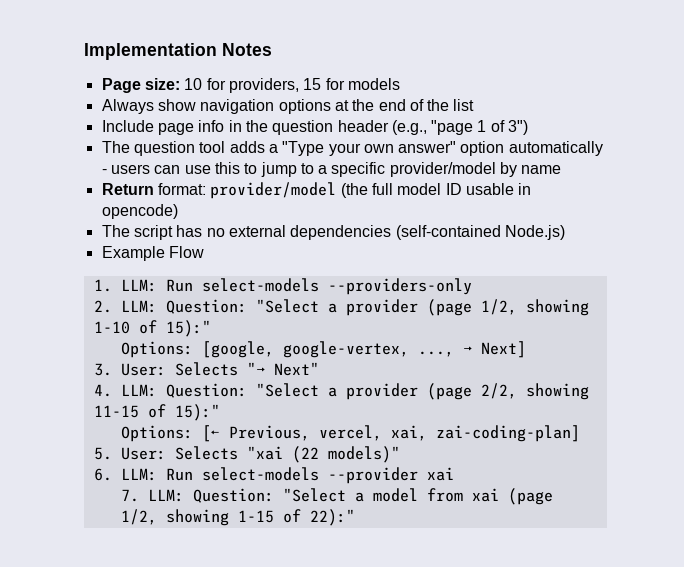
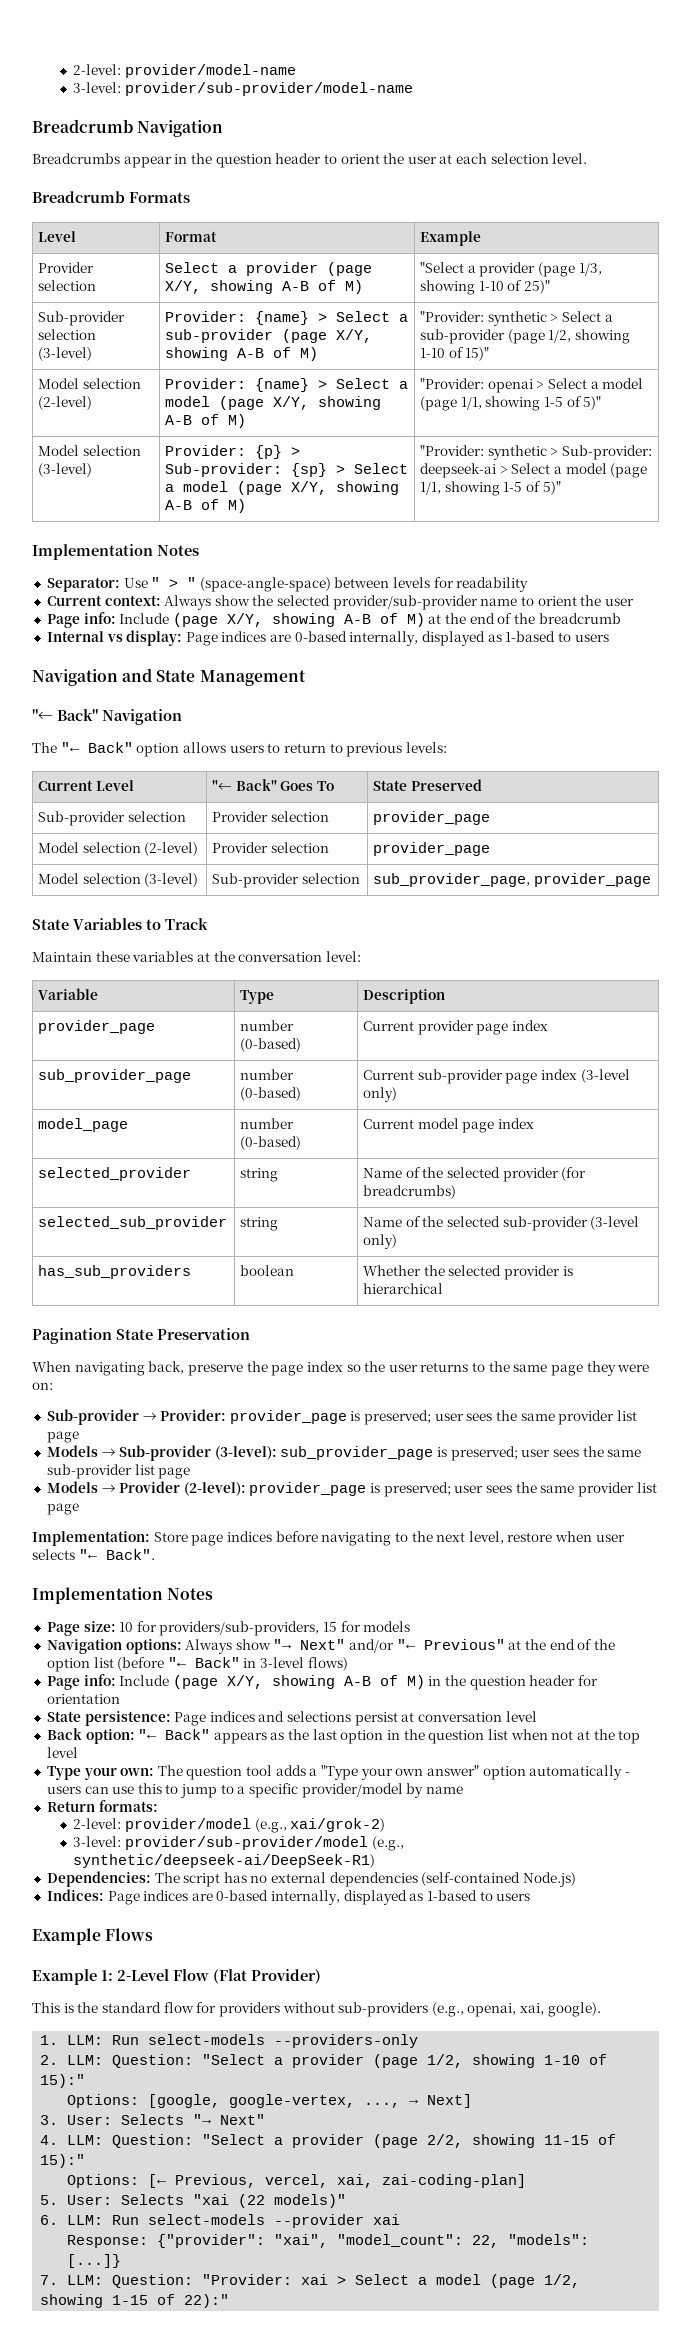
(84, 51) none -> [73,64,296,78] [73,82,413,96] [32,119,224,137] [32,153,588,168] [32,191,190,203] [38,231,77,242] [165,231,218,242] [420,231,482,246] [38,262,95,273] [38,280,97,291] [165,262,373,276] [165,280,364,294] [420,262,602,277] [420,280,551,295] [38,311,126,326] [38,329,97,340] [38,347,93,361] [165,311,409,325] [165,329,373,343] [165,347,319,361] [420,311,613,326] [420,329,631,344] [420,347,490,361] [38,378,141,389] [38,396,93,410] [165,378,409,392] [165,396,382,410] [165,414,247,428] [420,378,644,393] [420,396,602,411] [38,445,141,456] [38,463,93,477] [165,445,301,459] [165,463,409,477] [165,481,400,495] [165,499,247,513] [420,445,653,460] [420,463,648,478] [420,481,561,496] [32,544,199,560] [46,577,529,592] [46,595,634,610] [46,612,621,628] [46,630,609,646] [32,668,306,686] [32,709,182,725] [32,742,447,757] [38,780,134,791] [212,779,335,791] [373,779,482,791] [38,811,186,826] [212,811,329,822] [373,811,491,825] [38,842,199,856] [212,842,329,853] [373,842,491,856] [38,873,199,887] [212,873,360,888] [373,873,651,887] [32,918,208,930] [32,951,361,962] [38,988,99,1000] [240,990,275,1004] [363,989,446,1004] [38,1020,156,1034] [240,1020,295,1031] [240,1038,302,1052] [363,1020,549,1035] [38,1069,192,1083] [240,1069,295,1080] [240,1087,302,1101] [363,1069,630,1084] [363,1087,398,1102] [38,1118,129,1132] [240,1118,295,1129] [240,1136,302,1150] [363,1118,535,1133] [38,1167,192,1181] [240,1168,279,1182] [363,1167,587,1182] [363,1185,457,1199] [38,1216,228,1230] [240,1217,279,1231] [363,1216,640,1231] [363,1234,398,1249] [38,1265,192,1279] [240,1265,295,1276] [363,1265,573,1280] [363,1283,444,1294] [32,1328,250,1344] [32,1361,650,1376] [32,1382,53,1390] [46,1409,637,1425] [46,1431,79,1443] [46,1445,642,1461] [46,1464,191,1479] [46,1481,657,1497] [46,1503,79,1515] [32,1531,625,1546] [32,1549,155,1560] 2-level: provider/model-name // 3-level: provider/sub-provider/model-name // Breadcrumb Navigation // Breadcrumbs appear in the question header to orient the user at each selection level. // Breadcrumb Formats // Level | Format | Example // Provider selection | Select a provider (page X/Y, showing A-B of M) | "Select a provider (page 1/3, showing 1-10 of 25)" // Sub-provider selection (3-level) | Provider: {name} > Select a sub-provider (page X/Y, showing A-B of M) | "Provider: synthetic > Select a sub-provider (page 1/2, showing 1-10 of 15)" // Model selection (2-level) | Provider: {name} > Select a model (page X/Y, showing A-B of M) | "Provider: openai > Select a model (page 1/1, showing 1-5 of 5)" // Model selection (3-level) | Provider: {p} > Sub-provider: {sp} > Select a model (page X/Y, showing A-B of M) | "Provider: synthetic > Sub-provider: deepseek-ai > Select a model (page 1/1, showing 1-5 of 5)" // Implementation Notes // Separator: Use " > " (space-angle-space) between levels for readability // Current context: Always show the selected provider/sub-provider name to orient the user // Page info: Include (page X/Y, showing A-B of M) at the end of the breadcrumb // Internal vs display: Page indices are 0-based internally, displayed as 1-based to users // Navigation and State Management // "← Back" Navigation // The "← Back" option allows users to return to previous levels: // Current Level | "← Back" Goes To | State Preserved // Sub-provider selection | Provider selection | provider_page // Model selection (2-level) | Provider selection | provider_page // Model selection (3-level) | Sub-provider selection | sub_provider_page, provider_page // State Variables to Track // Maintain these variables at the conversation level: // Variable | Type | Description // provider_page | number (0-based) | Current provider page index // sub_provider_page | number (0-based) | Current sub-provider page index (3-level only) // model_page | number (0-based) | Current model page index // selected_provider | string | Name of the selected provider (for breadcrumbs) // selected_sub_provider | string | Name of the selected sub-provider (3-level only) // has_sub_providers | boolean | Whether the selected provider is hierarchical // Pagination State Preservation // When navigating back, preserve the page index so the user returns to the same page they were on: // Sub-provider → Provider: provider_page is preserved; user sees the same provider list page // Models → Sub-provider (3-level): sub_provider_page is preserved; user sees the same sub-provider list page // Models → Provider (2-level): provider_page is preserved; user sees the same provider list page // Implementation: Store page indices before navigating to the next level, restore when user selects "← Back". //
[228,78,299,93] providers, -> [159,1621,320,1636] providers/sub-providers,
[101,99,475,114] [101,120,529,135] Always show navigation options at the end of the list // Include page info in the question header (e.g., "page 1 of 3") // -> [46,1639,615,1654] [46,1657,348,1672] [46,1674,599,1690] [46,1694,120,1704] [46,1711,537,1726] [46,1728,641,1744] [46,1747,78,1758] [46,1766,155,1780] Navigation options: Always show "→ Next" and/or "← Previous" at the end of the option list (before "← Back" in 3-level flows) // Page info: Include (page X/Y, showing A-B of M) in the question header for orientation // State persistence: Page indices and selections persist at conversation level // Back option: "← Back" appears as the last option in the question list when not at the top level // Type your own:
[157,182,532,199] [101,204,178,219] format: provider/model (the full model ID usable in opencode) // -> [98,1800,158,1812] [73,1818,386,1833] [73,1836,404,1851] [73,1854,376,1868] [46,1871,151,1887] formats: // 2-level: provider/model (e.g., xai/grok-2) // 3-level: provider/sub-provider/model (e.g., synthetic/deepseek-ai/DeepSeek-R1) // Dependencies:
[101,246,204,261] Example Flow -> [46,1889,531,1905] [32,1928,154,1945] [32,1969,321,1985] [32,2002,601,2017] Indices: Page indices are 0-based internally, displayed as 1-based to users // Example Flows // Example 1: 2-Level Flow (Flat Provider) // This is the standard flow for providers without sub-providers (e.g., openai, xai, google).
[120,488,499,503] 7. LLM: Question: "Select a model from xai -> [67,2234,590,2248] [67,2254,122,2268] [40,2274,482,2288] Response: {"provider": "xai", "model_count": 22, "models": [...]} // 7. LLM: Question: "Provider: xai > Select a model

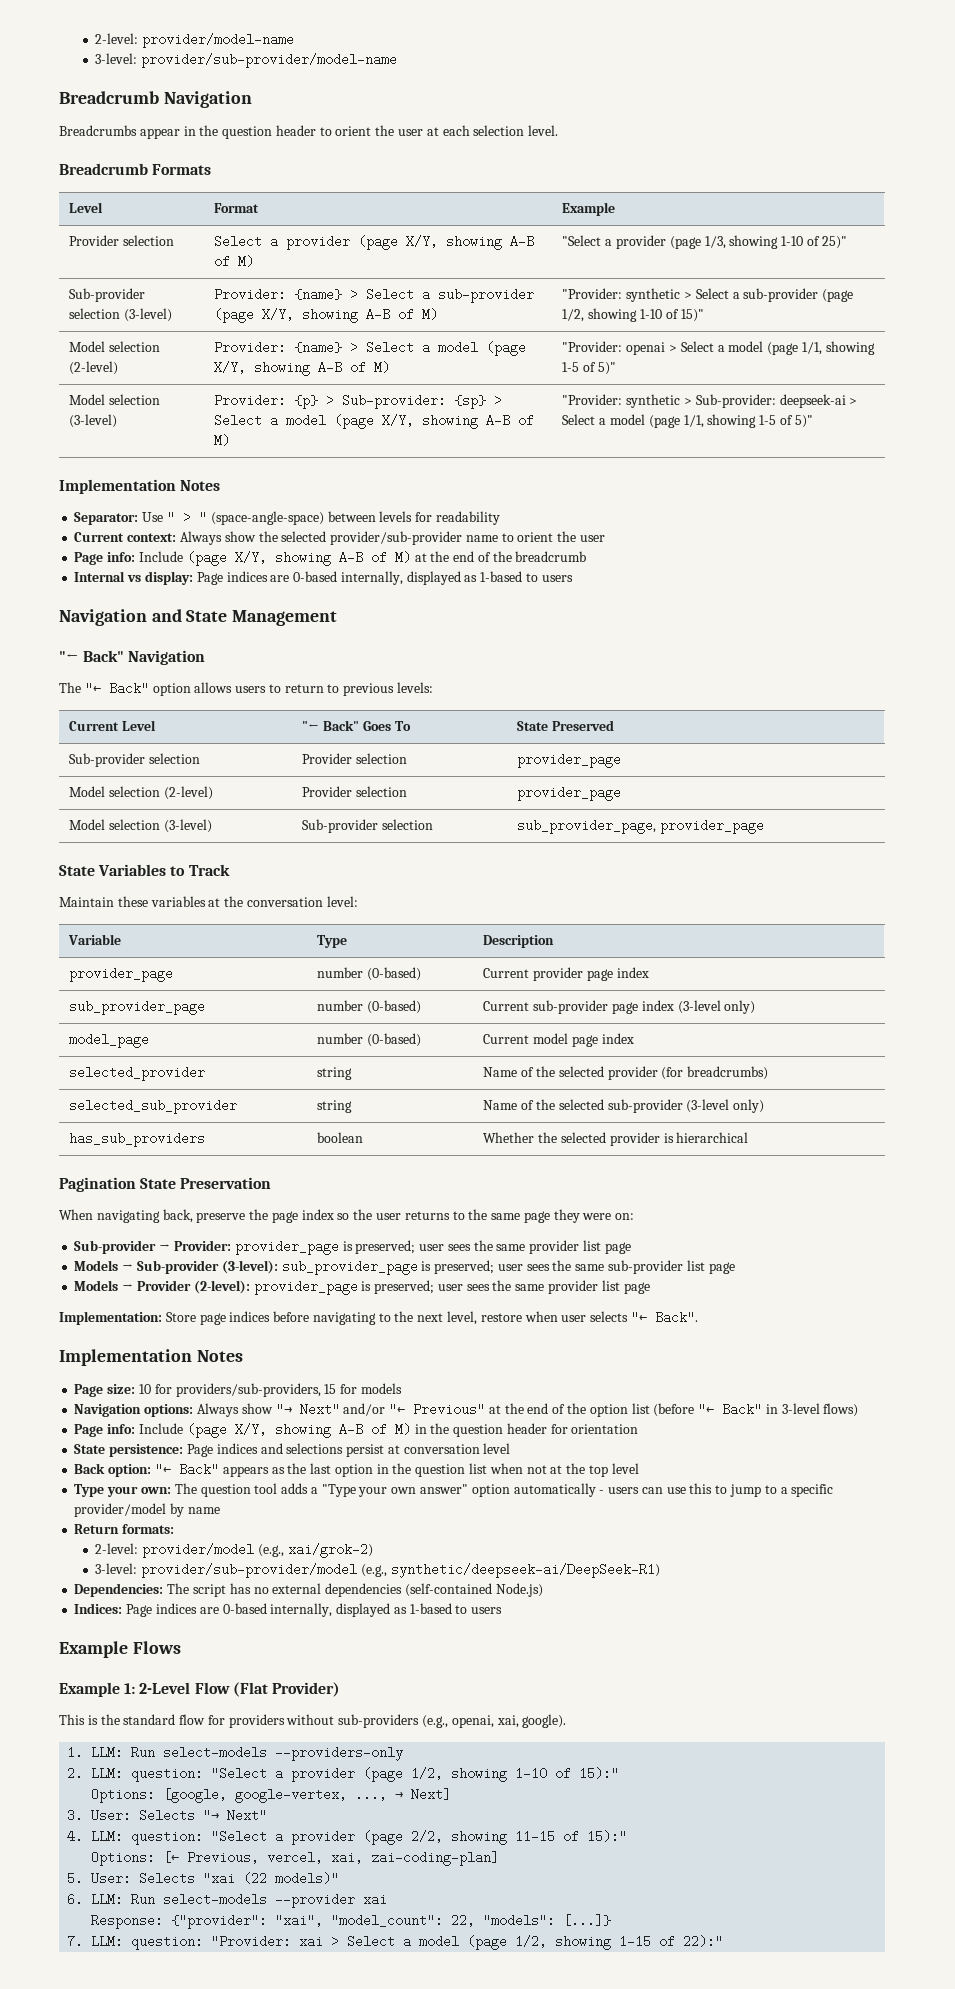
[112,2054,194,2068] Question: -> [131,1767,204,1782] question:
[112,2134,194,2148] Question: -> [131,1830,204,1845] question:
[112,2274,194,2288] Question: -> [131,1935,204,1950] question:

